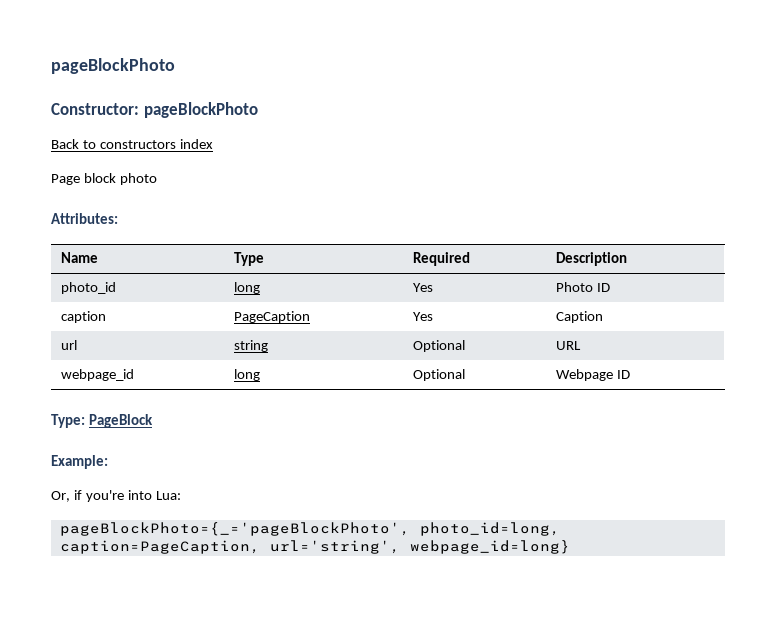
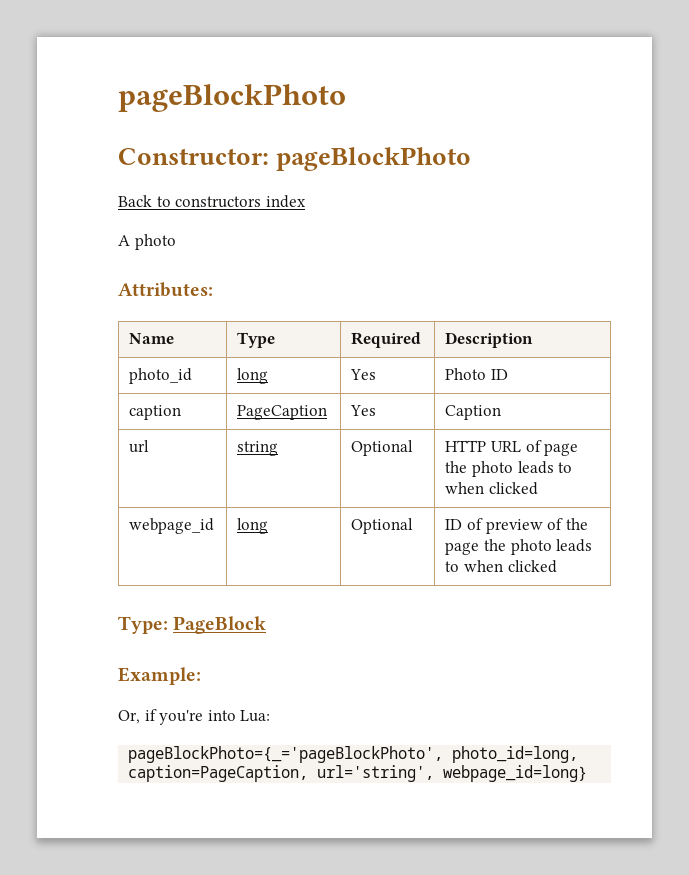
[51,173,116,185] Page block -> [118,235,130,246] A
(465, 346) none -> [445,440,487,452] HTTP
(581, 345) none -> [525,440,579,456] [445,461,573,477] [445,482,538,495] of page the photo leads to when clicked
[555,369,630,381] Webpage ID -> [445,518,588,534] [445,539,593,555] [445,560,557,573] ID of preview of the page the photo leads to when clicked

